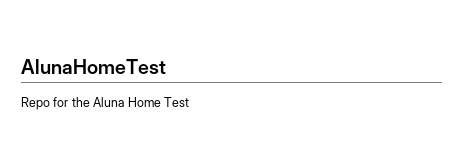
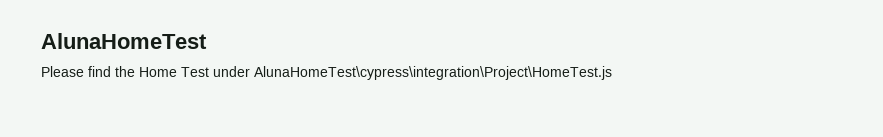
[21,97,189,110] Repo for the Aluna Home Test -> [41,66,612,80] Please find the Home Test under AlunaHomeTest\cypress\integration\Project\HomeTest.js

